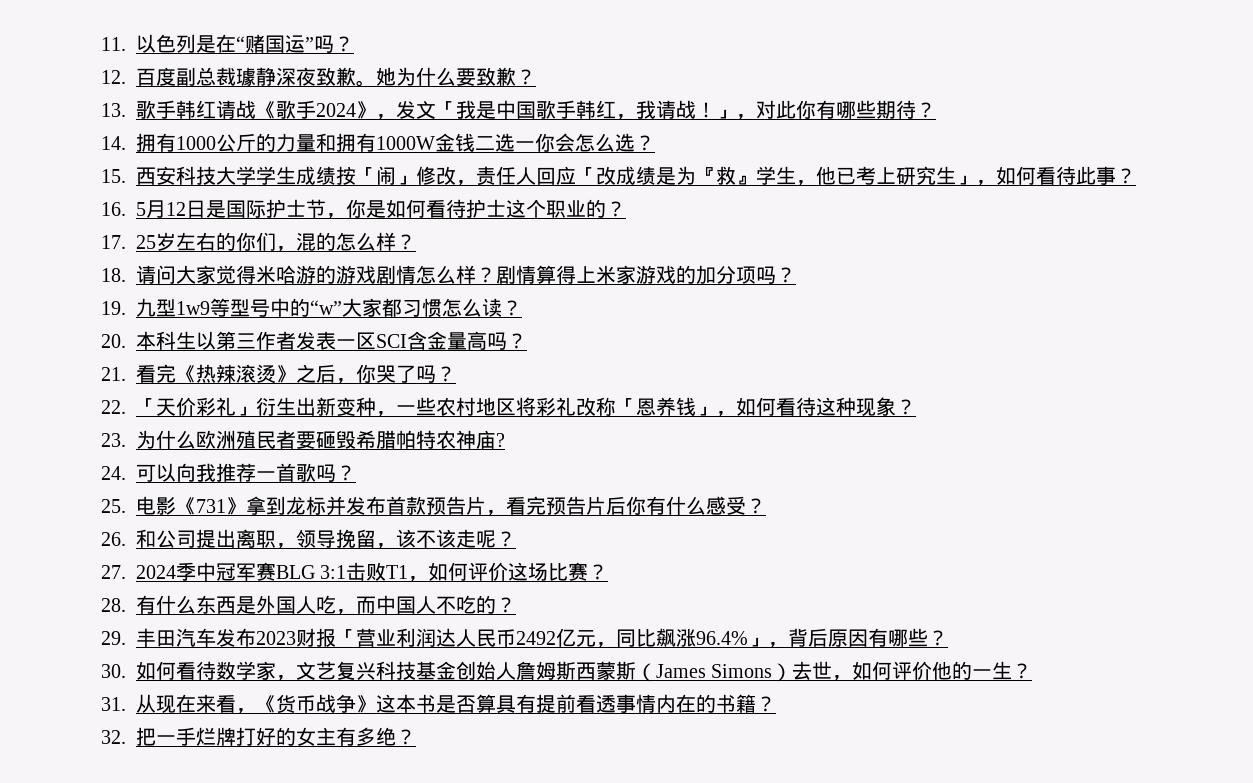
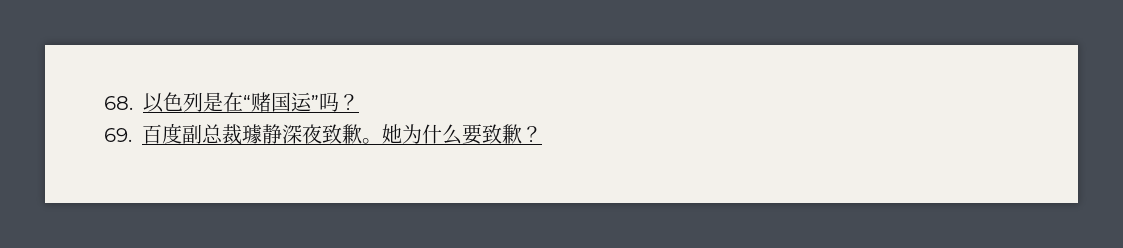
[101,37,126,51] 11. -> [104,96,133,110] 68.
[101,70,126,84] 12. -> [104,128,132,142] 69.
[101,100,936,120] [101,133,655,152] [101,166,1136,186] [101,199,626,219] [101,232,416,252] [101,265,796,285] [101,298,522,317] [101,331,527,350] [101,364,456,384] [101,397,916,417] [101,430,505,450] [101,463,356,482] [101,496,766,516] [101,529,516,549] [101,562,609,582] [101,595,516,615] [101,628,948,648] [101,661,1033,682] [101,694,776,714] [101,727,416,746] // 13.歌手韩红请战《歌手2024》，发文「我是中国歌手韩红，我请战！」，对此你有哪些期待？ // 14.拥有1000公斤的力量和拥有1000W金钱二选一你会怎么选？ // 15.西安科技大学学生成绩按「闹」修改，责任人回应「改成绩是为『救』学生，他已考上研究生」，如何看待此事？ // 16. 5月12日是国际护士节，你是如何看待护士这个职业的？ // 17. 25岁左右的你们，混的怎么样？ // 18.请问大家觉得米哈游的游戏剧情怎么样？剧情算得上米家游戏的加分项吗？ // 19.九型1w9等型号中的“w”大家都习惯怎么读？ // 20.本科生以第三作者发表一区SCI含金量高吗？ // 21.看完《热辣滚烫》之后，你哭了吗？ // 22.「天价彩礼」衍生出新变种，一些农村地区将彩礼改称「恩养钱」，如何看待这种现象？ // 23.为什么欧洲殖民者要砸毁希腊帕特农神庙? // 24.可以向我推荐一首歌吗？ // 25.电影《731》拿到龙标并发布首款预告片，看完预告片后你有什么感受？ // 26.和公司提出离职，领导挽留，该不该走呢？ // 27. 2024季中冠军赛BLG 3:1击败T1，如何评价这场比赛？ // 28.有什么东西是外国人吃，而中国人不吃的？ // 29.丰田汽车发布2023财报「营业利润达人民币2492亿元，同比飙涨96.4%」，背后原因有哪些？ // 30.如何看待数学家，文艺复兴科技基金创始人詹姆斯西蒙斯（James Simons）去世，如何评价他的一生？ // 31.从现在来看，《货币战争》这本书是否算具有提前看透事情内在的书籍？ // 32.把一手烂牌打好的女主有多绝？ -> (542, 134) none

